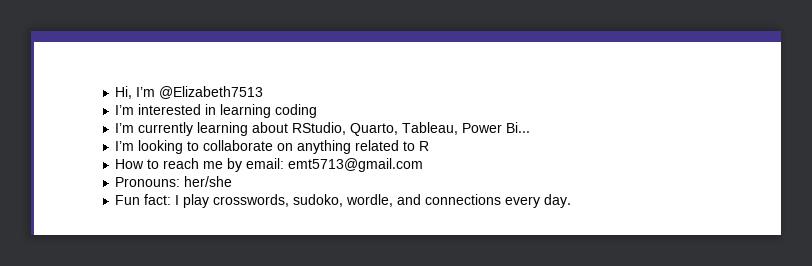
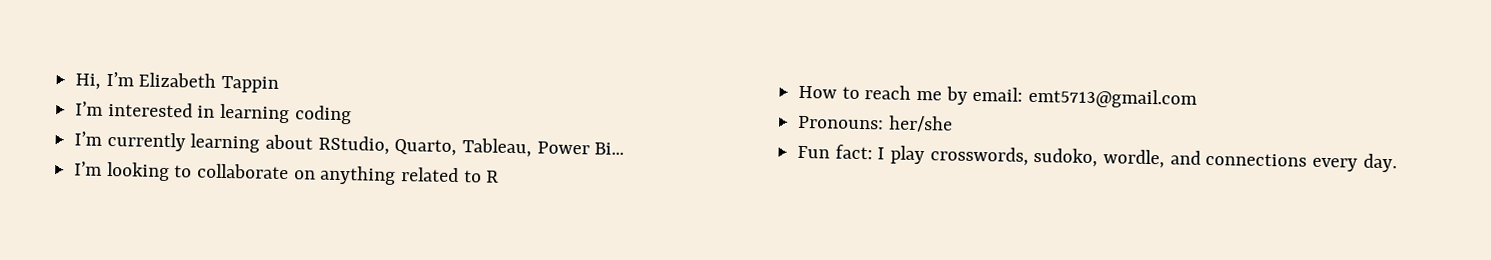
[159,86,264,99] @Elizabeth7513 -> [138,72,280,93] Elizabeth Tappin

